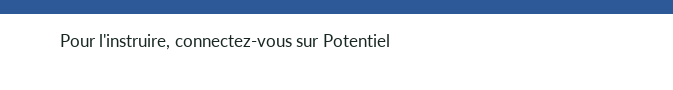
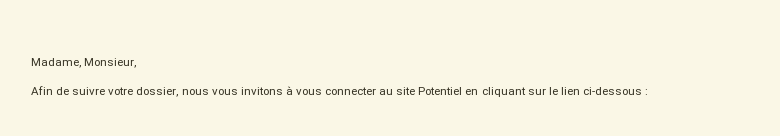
[60,34,390,50] Pour l'instruire, connectez-vous sur Potentiel -> [31,58,137,68] [31,86,649,97] Madame, Monsieur, // Afin de suivre votre dossier, nous vous invitons à vous connecter au site Potentiel en cliquant sur le lien ci-dessous :

